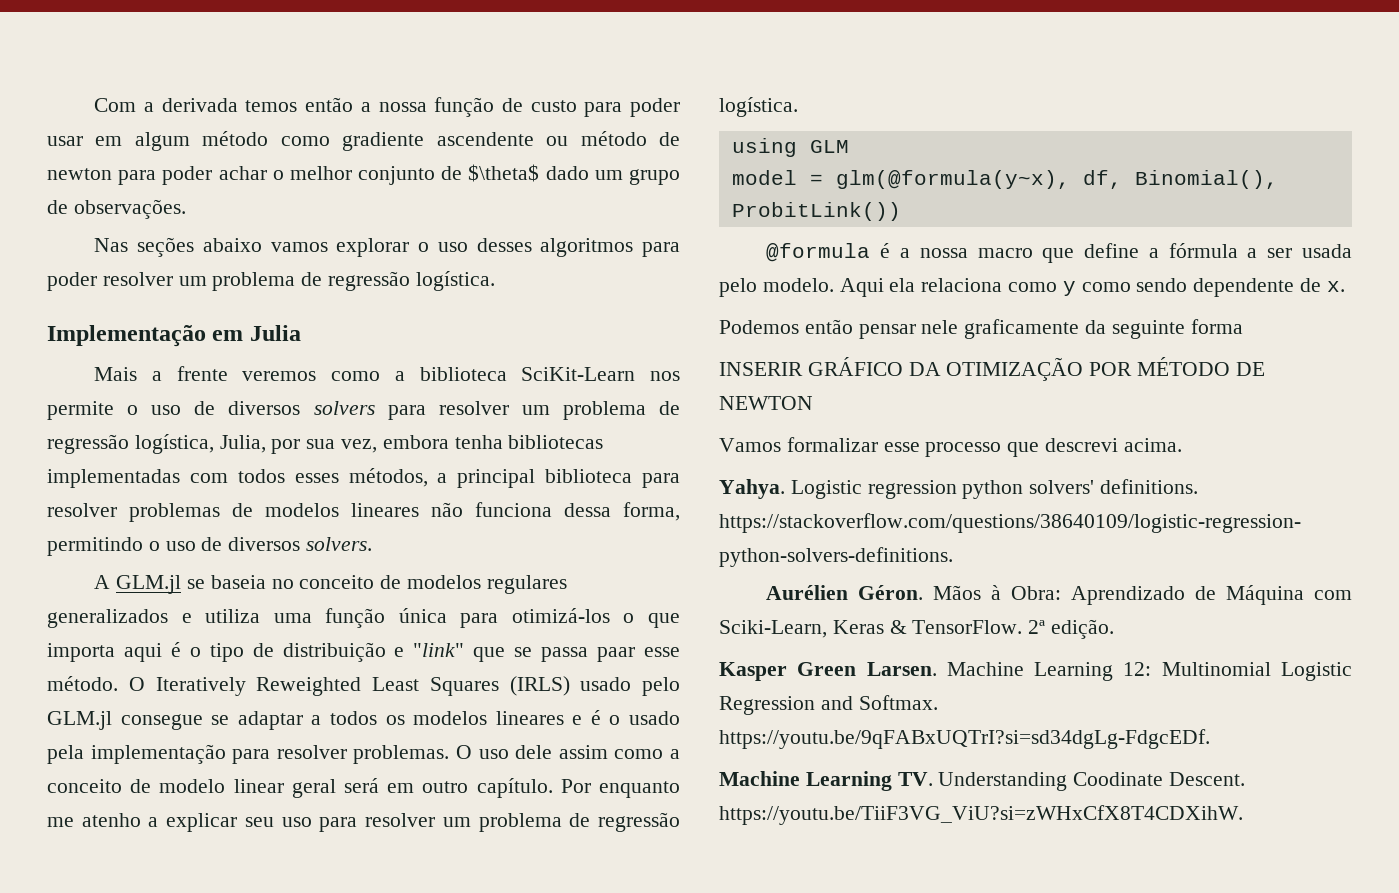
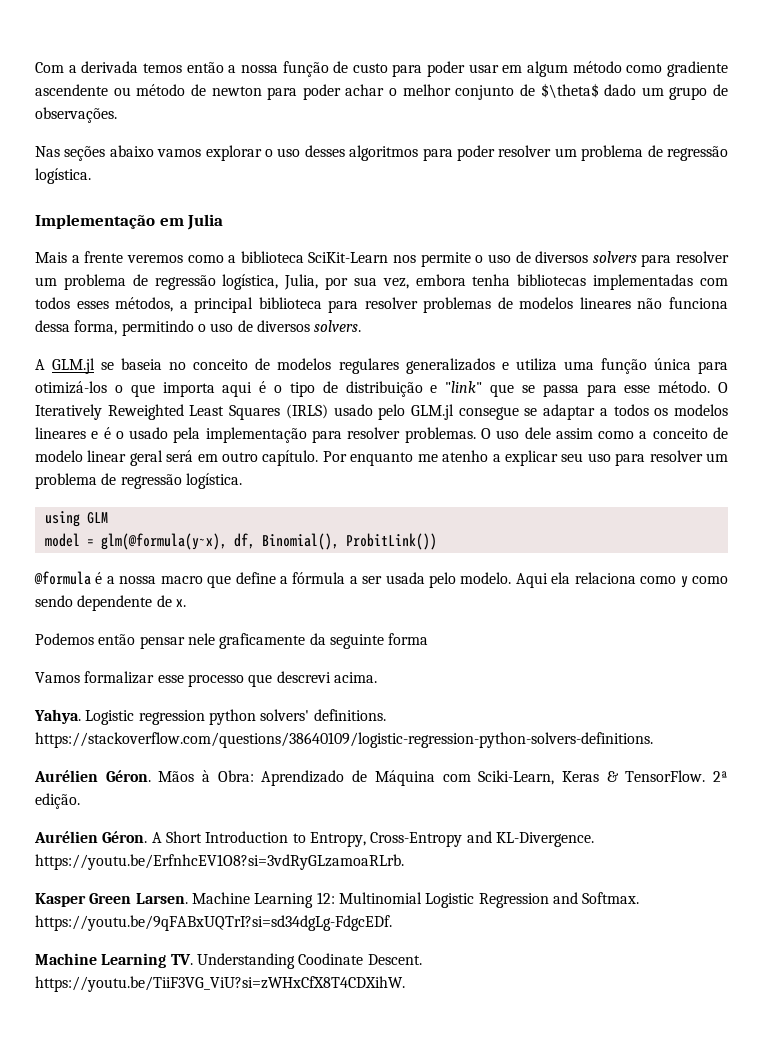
[597,647,636,662] paar -> [586,384,617,397] para
[719,357,1265,381] [719,396,813,410] // INSERIR GRÁFICO DA OTIMIZAÇÃO POR MÉTODO DE NEWTON -> (429, 639) none
(1115, 629) none -> [34,831,594,847] [35,854,404,870] // Aurélien Géron. A Short Introduction to Entropy, Cross-Entropy and KL-Divergence. https://youtu.be/ErfnhcEV1O8?si=3vdRyGLzamoaRLrb.

